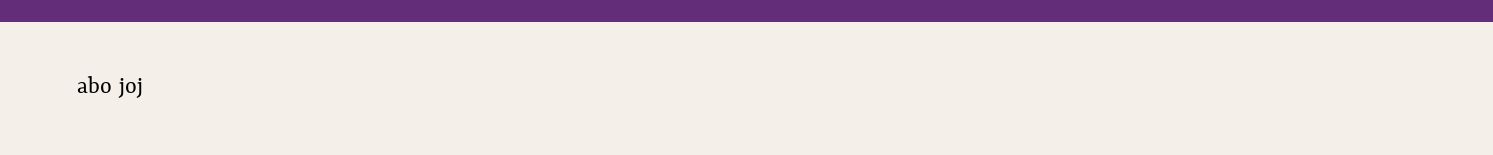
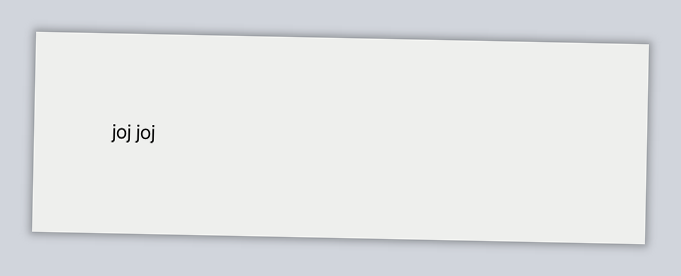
[77,76,112,93] abo -> [110,123,132,143] joj

